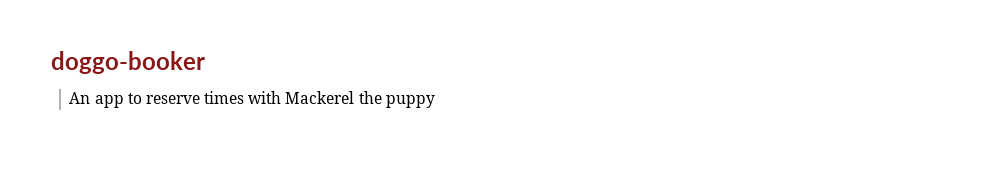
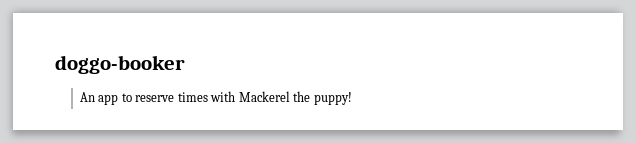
[385,95,435,108] puppy -> [313,92,352,105] puppy!

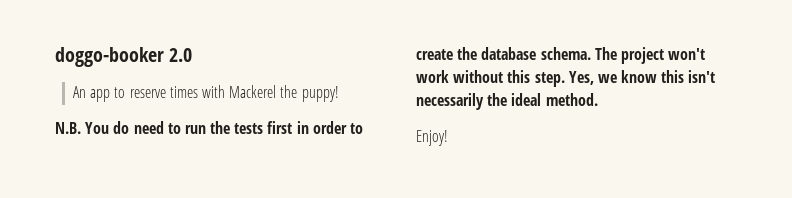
(185, 64) none -> [169,48,193,62] 2.0
(352, 98) none -> [55,121,364,134] [416,47,706,64] [416,70,716,87] [416,93,598,110] [416,130,448,146] // N.B. You do need to run the tests first in order to create the database schema. The project won't work without this step. Yes, we know this isn't necessarily the ideal method. // Enjoy!

